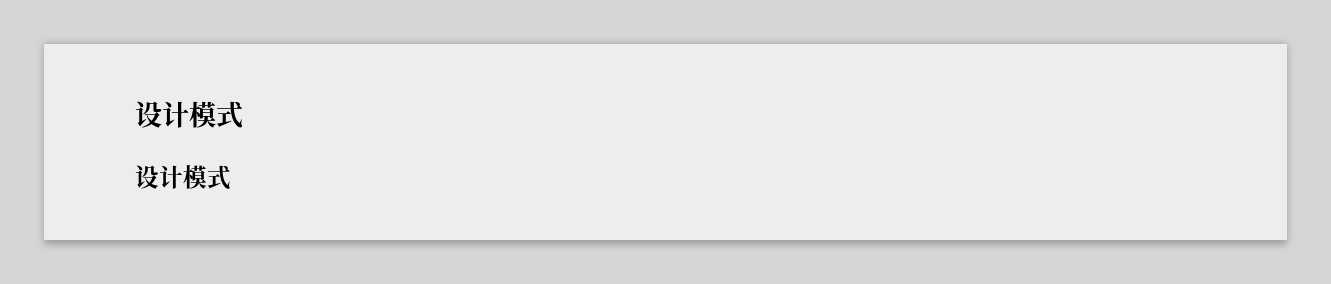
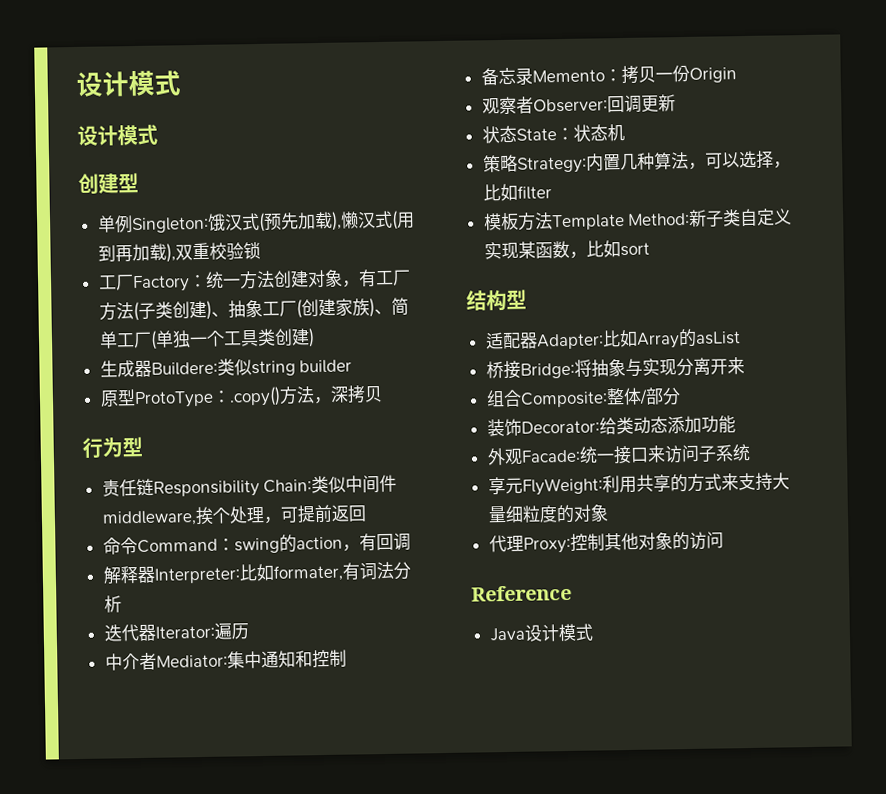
(231, 177) none -> [78,172,139,194] [96,210,415,234] [97,241,261,263] [97,269,411,293] [98,297,409,322] [98,328,315,350] [99,358,353,378] [99,385,383,409] [82,436,143,459] [101,474,398,498] [101,504,367,527] [102,532,411,555] [102,561,411,585] [103,595,122,613] [103,622,249,642] [104,649,347,671] [480,64,737,86] [481,94,676,116] [481,123,625,144] [482,150,791,174] [482,183,552,202] [482,208,793,231] [483,240,650,260] [466,289,527,312] [484,328,741,350] [485,357,745,380] [485,387,681,408] [486,415,736,437] [486,443,751,466] [487,472,790,496] [487,504,609,524] [488,531,724,554] [471,584,572,602] [489,623,594,642] // 创建型 // 单例Singleton:饿汉式(预先加载),懒汉式(用到再加载),双重校验锁 // 工厂Factory：统一方法创建对象，有工厂方法(子类创建)、抽象工厂(创建家族)、简单工厂(单独一个工具类创建) // 生成器Buildere:类似string builder // 原型ProtoType：.copy()方法，深拷贝 // 行为型 // 责任链Responsibility Chain:类似中间件middleware,挨个处理，可提前返回 // 命令Command：swing的action，有回调 // 解释器Interpreter:比如formater,有词法分析 // 迭代器Iterator:遍历 // 中介者Mediator:集中通知和控制 // 备忘录Memento：拷贝一份Origin // 观察者Observer:回调更新 // 状态State：状态机 // 策略Strategy:内置几种算法，可以选择，比如filter // 模板方法Template Method:新子类自定义实现某函数，比如sort // 结构型 // 适配器Adapter:比如Array的asList // 桥接Bridge:将抽象与实现分离开来 // 组合Composite:整体/部分 // 装饰Decorator:给类动态添加功能 // 外观Facade:统一接口来访问子系统 // 享元FlyWeight:利用共享的方式来支持大量细粒度的对象 // 代理Proxy:控制其他对象的访问 // Reference // Java设计模式

